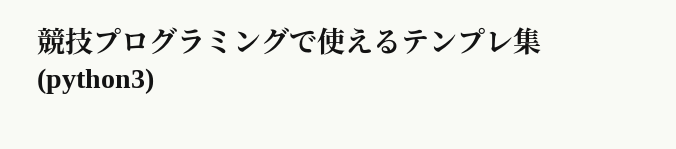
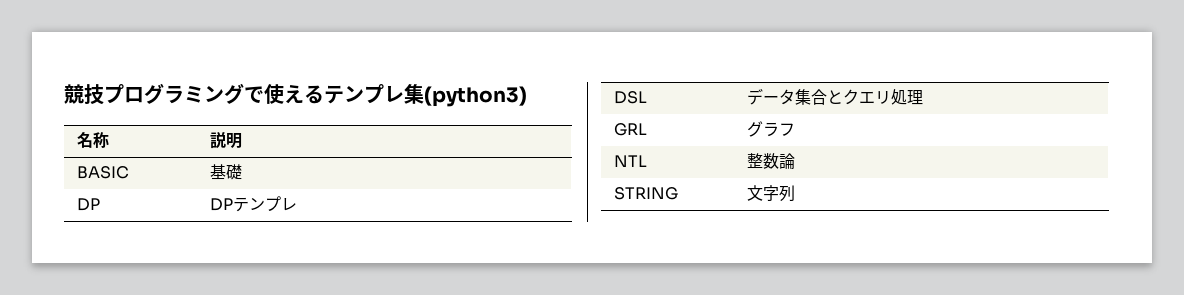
(154, 81) none -> [76,132,109,148] [209,131,242,149] [76,166,129,179] [209,164,242,180] [76,198,100,211] [209,196,297,212] [613,91,647,104] [746,88,923,105] [613,123,647,136] [746,121,795,137] [613,155,647,167] [746,153,795,169] [613,187,678,200] [746,185,795,202] // 名称 | 説明 // BASIC | 基礎 // DP | DPテンプレ // DSL | データ集合とクエリ処理 // GRL | グラフ // NTL | 整数論 // STRING | 文字列

